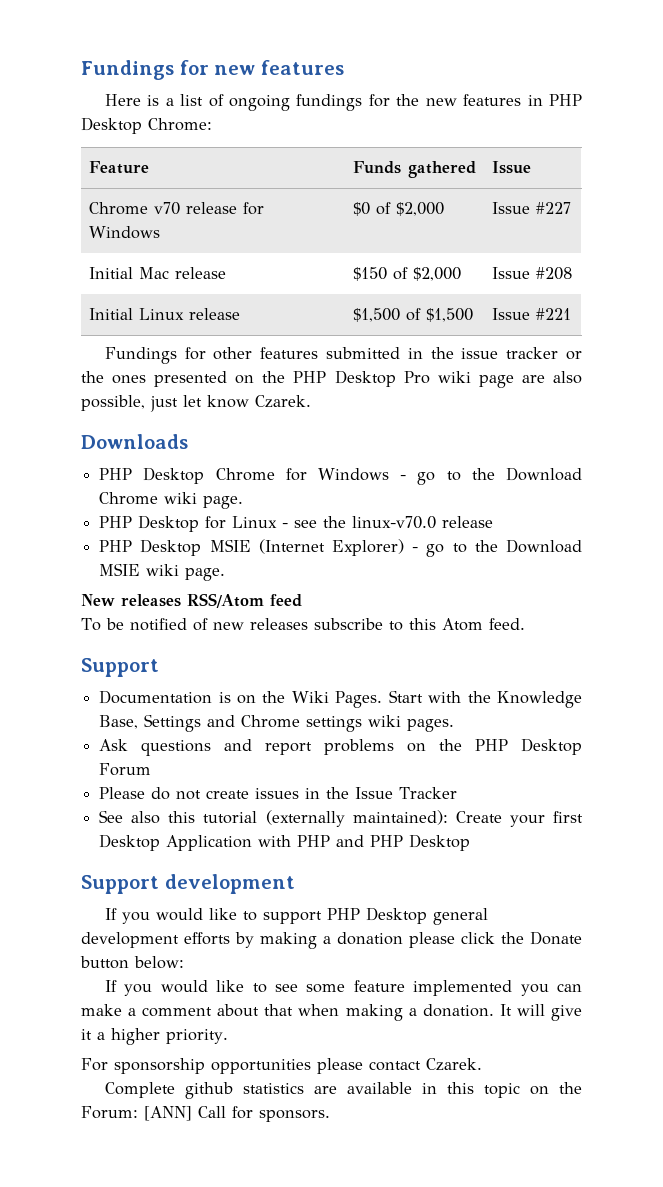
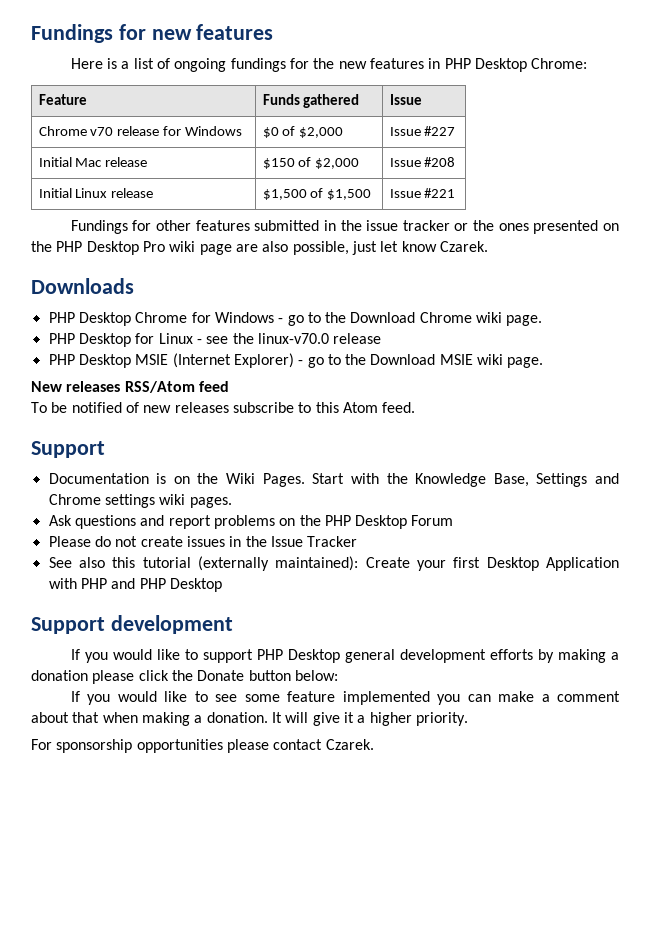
[104,1082,582,1099] [81,1106,330,1122] // Complete github statistics are available in this topic on the Forum: [ANN] Call for sponsors. -> (374, 744) none

